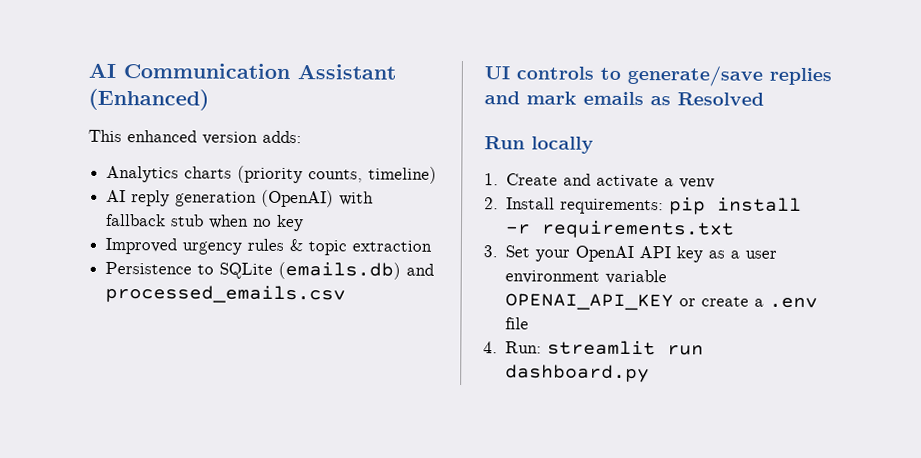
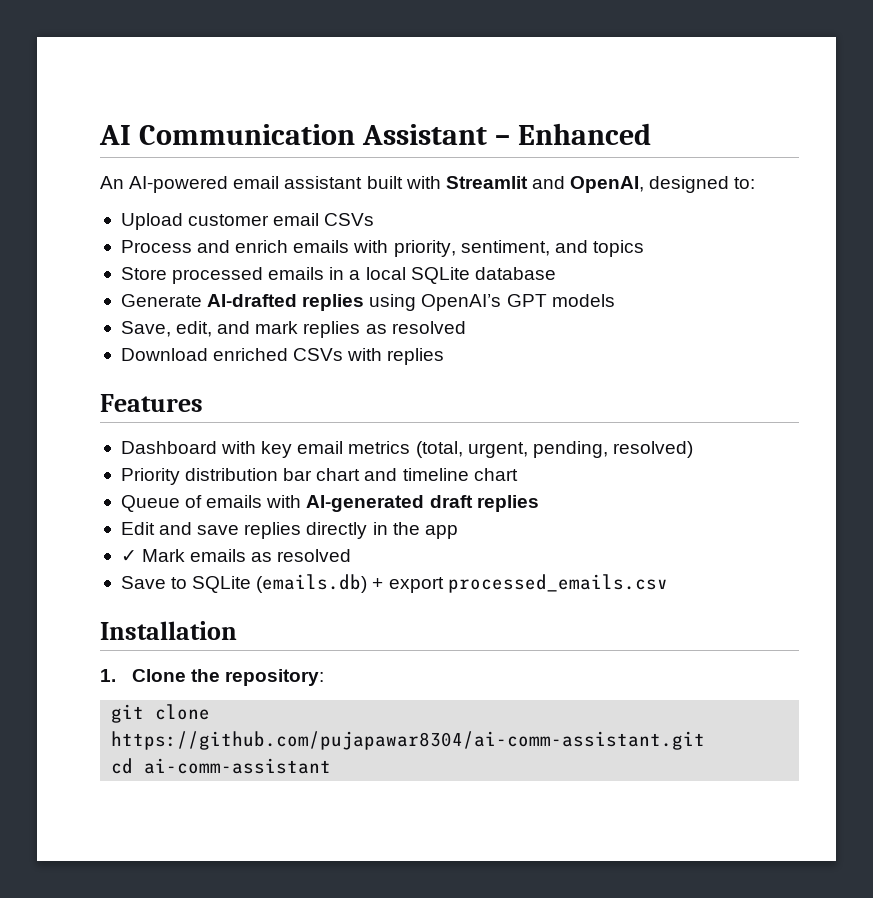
[88,88,209,111] [88,129,302,145] [106,165,438,184] [106,189,375,208] [106,213,305,232] [105,237,433,256] [105,261,193,275] (Enhanced) // This enhanced version adds: // Analytics charts (priority counts, timeline) // AI reply generation (OpenAI) with fallback stub when no key // Improved urgency rules & topic extraction // Persistence -> [495,123,652,145] [100,176,756,193] [120,213,375,230] [120,240,644,257] [120,267,556,284] [120,294,615,311] [120,321,466,338] [120,348,445,365] [100,394,203,412] [120,441,693,458] [120,468,518,485] [120,495,539,512] [120,522,458,539] [120,549,352,562] [120,576,166,589] – Enhanced // An AI-powered email assistant built with Streamlit and OpenAI, designed to: // Upload customer email CSVs // Process and enrich emails with priority, sentiment, and topics // Store processed emails in a local SQLite database // Generate AI-drafted replies using OpenAI’s GPT models // Save, edit, and mark replies as resolved // Download enriched CSVs with replies // Features // Dashboard with key email metrics (total, urgent, pending, resolved) // Priority distribution bar chart and timeline chart // Queue of emails with AI-generated draft replies // Edit and save replies directly in the app // ✓ Mark emails as resolved // Save
[406,263,435,276] and -> [372,577,444,593] + export
[484,64,832,87] [484,91,764,106] [484,136,594,154] [484,173,716,189] [484,197,803,215] [505,220,736,239] [483,245,778,263] [505,269,668,285] [505,293,819,311] [505,317,530,330] [483,340,705,356] [505,364,651,383] UI controls to generate/save replies and mark emails as Resolved // Run locally // 1. Create and activate a venv // 2. Install requirements: pip install -r requirements.txt // 3. Set your OpenAI API key as a user environment variable OPENAI_API_KEY or create a .env file // 4. Run: streamlit run dashboard.py -> [100,621,237,640] [100,669,325,686] [111,704,211,723] [111,731,706,750] [111,758,332,774] Installation // 1. Clone the repository: // git clone https://github.com/pujapawar8304/ai-comm-assistant.git // cd ai-comm-assistant

